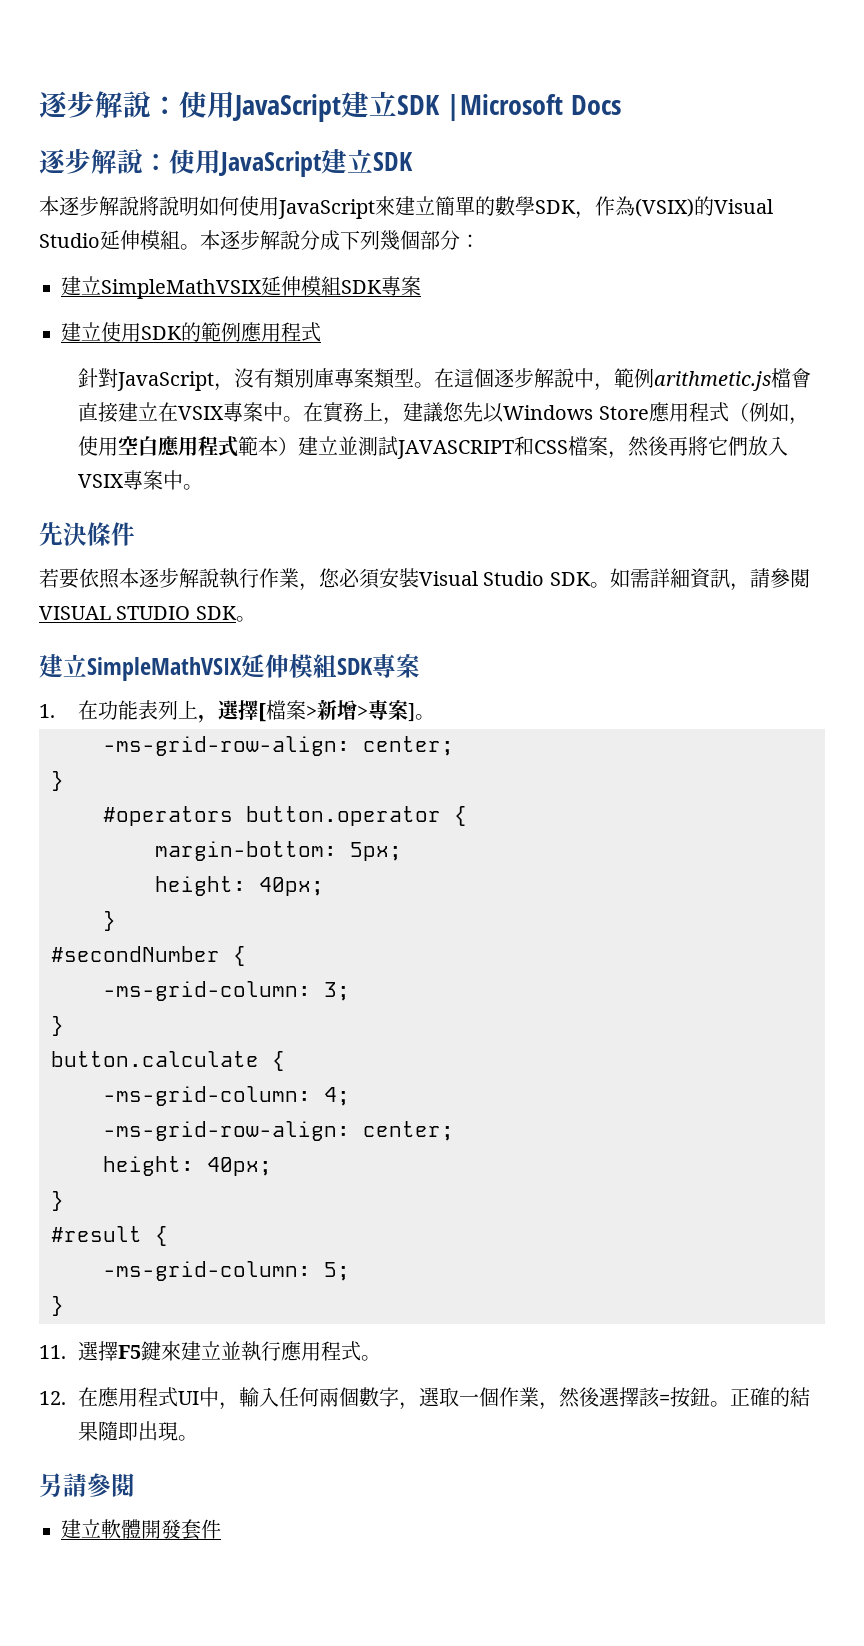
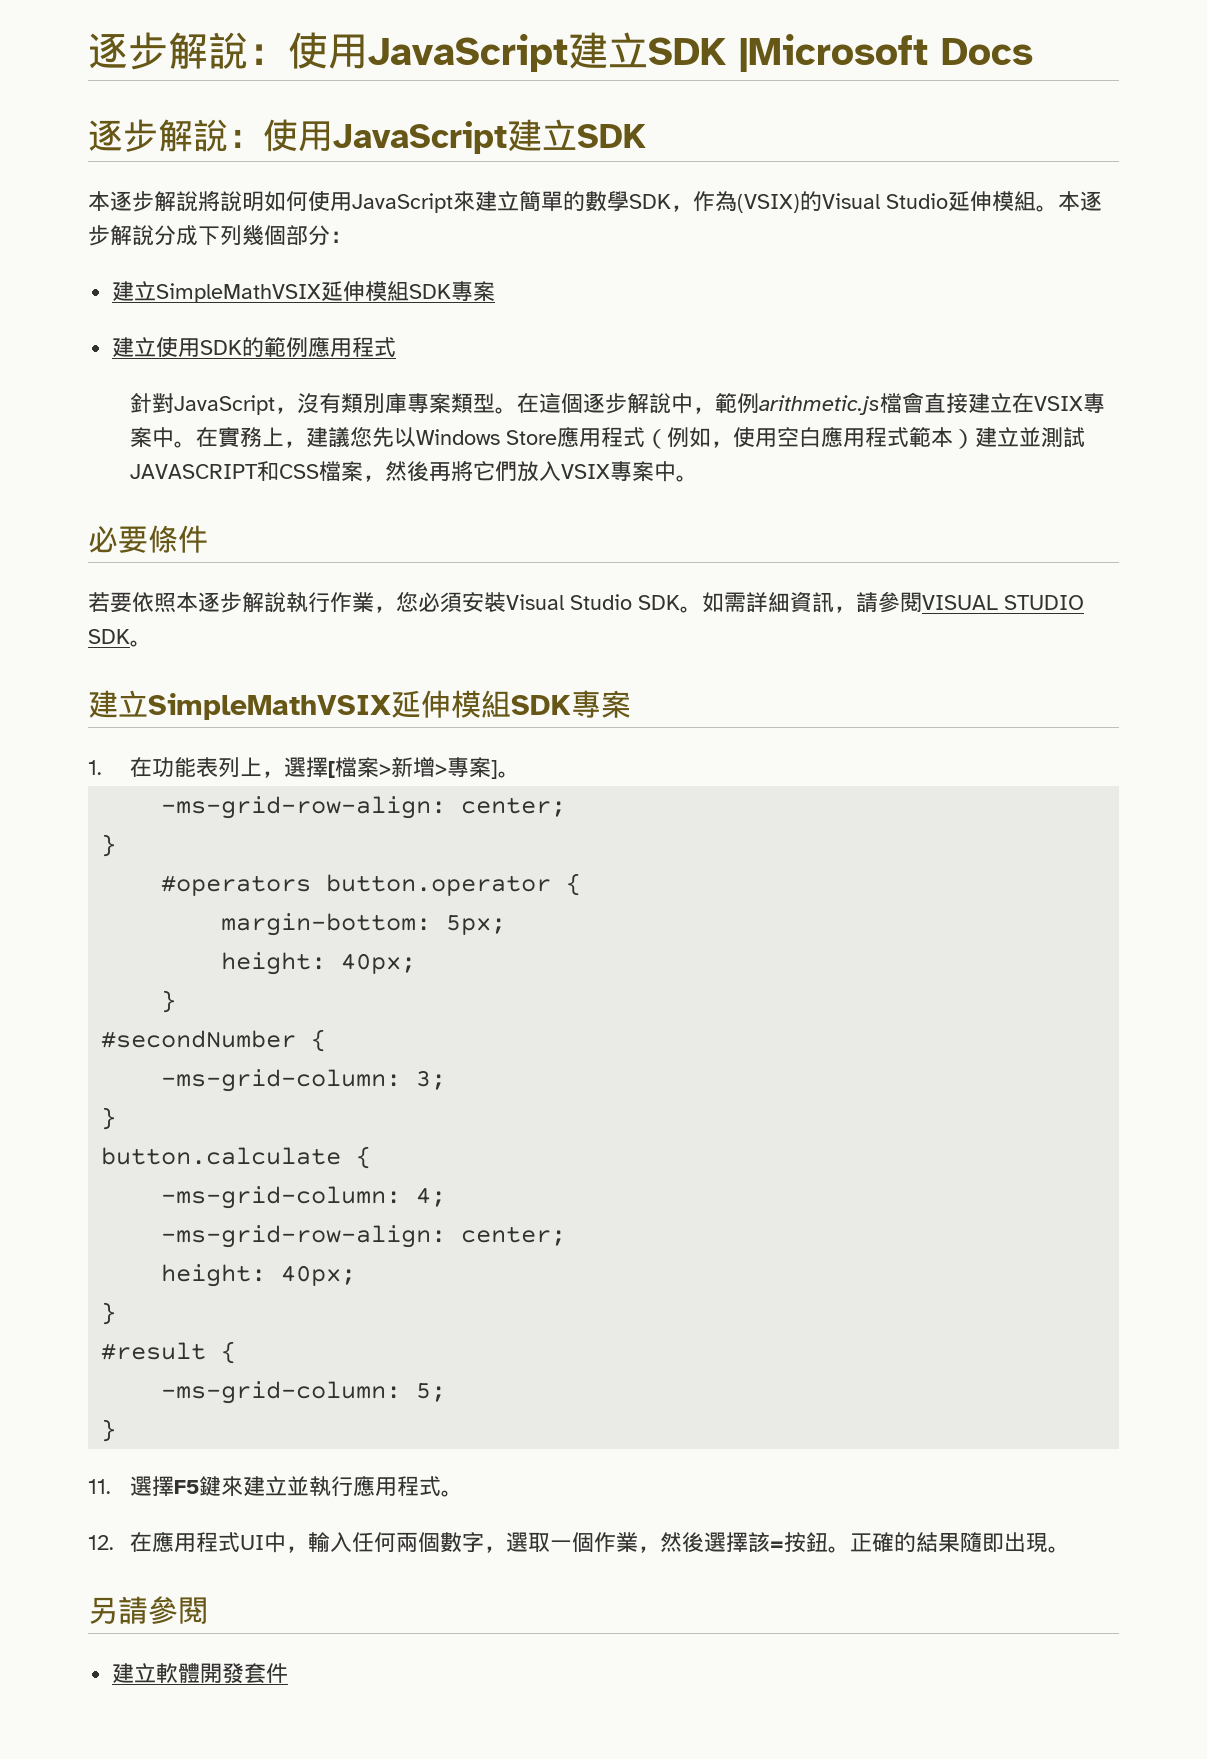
[39,522,87,546] 先決 -> [88,526,148,553] 必要

